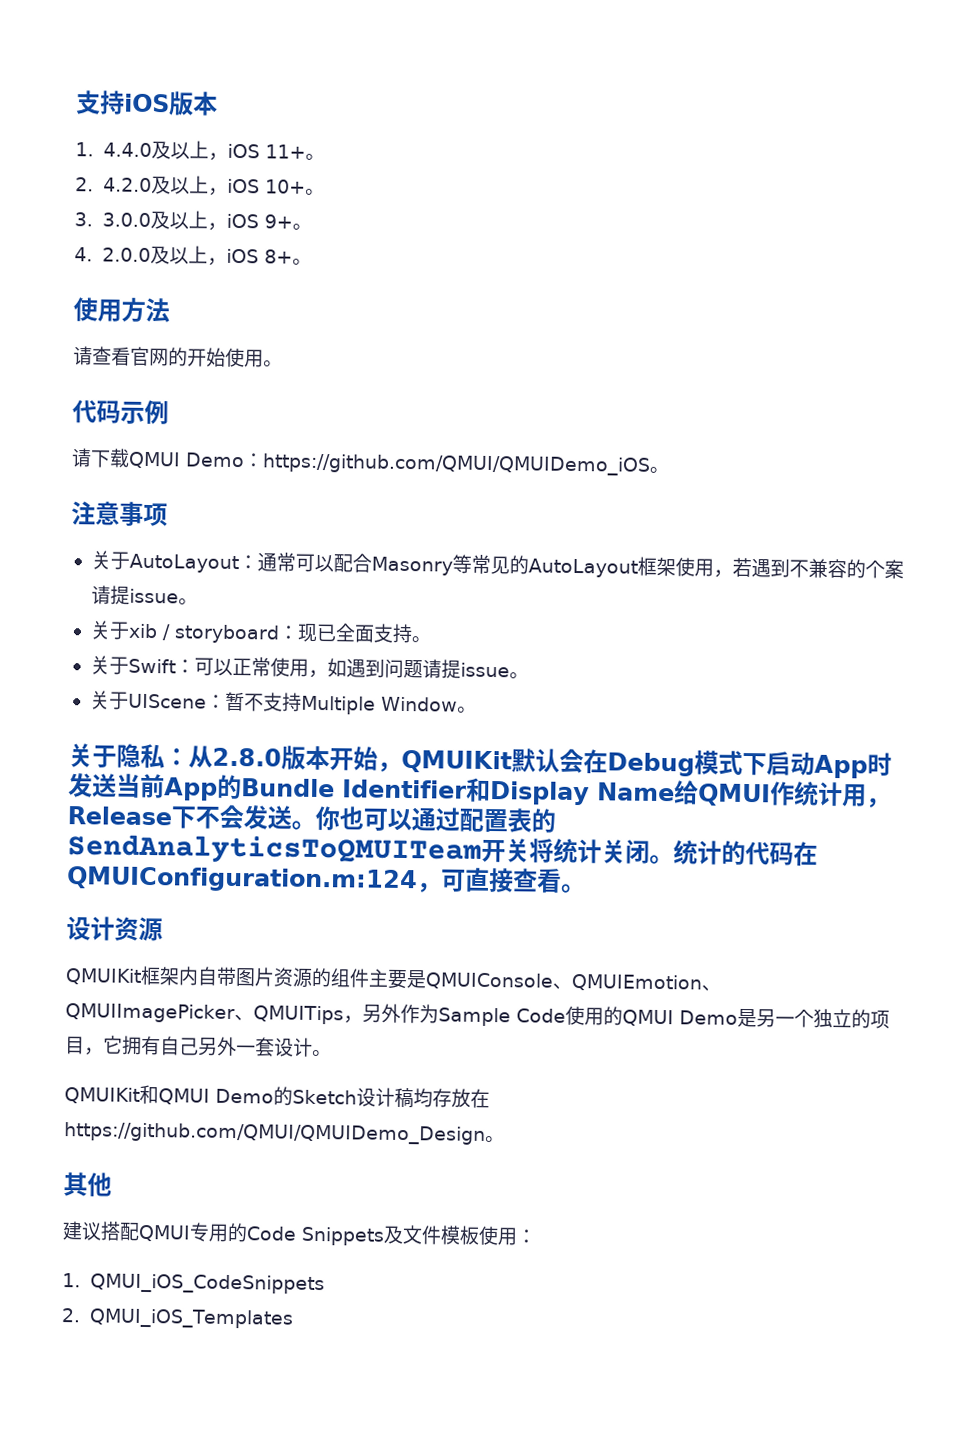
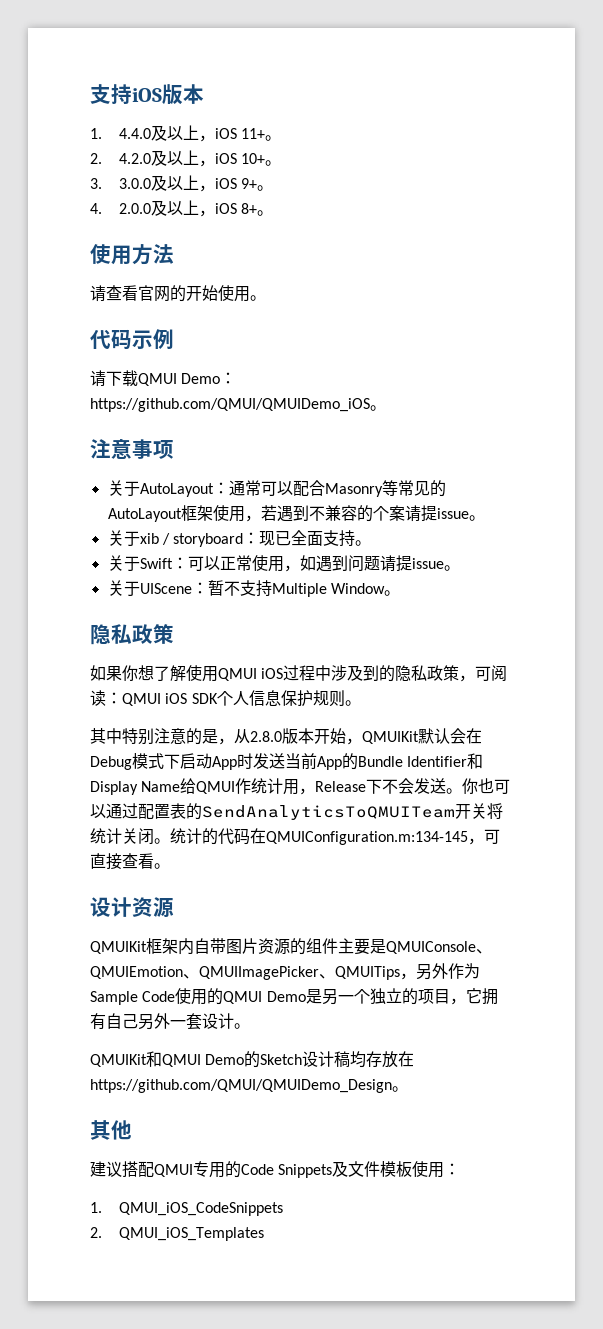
[68,743,189,769] 关于隐私： -> [90,624,174,645] [90,665,508,682] [90,690,361,707] [90,728,234,745] 隐私政策 // 如果你想了解使用QMUI iOS过程中涉及到的隐私政策，可阅读：QMUI iOS SDK个人信息保护规则。 // 其中特别注意的是，
[66,866,418,894] QMUIConfiguration.m:124 -> [266,831,468,845] QMUIConfiguration.m:134-145

